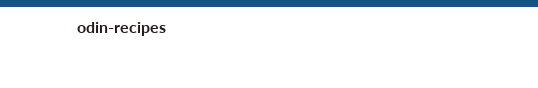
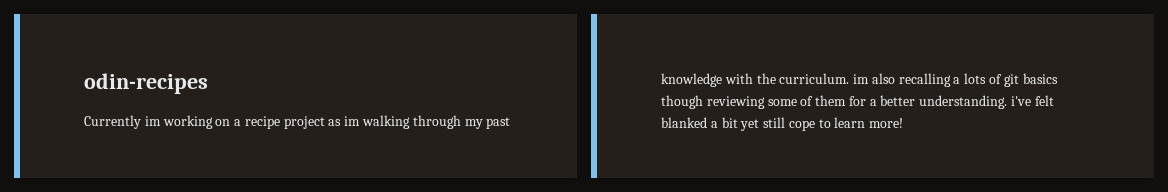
(166, 29) none -> [84,115,511,129] [661,73,1058,87] [661,95,1054,109] [661,117,904,131] // Currently im working on a recipe project as im walking through my past knowledge with the curriculum. im also recalling a lots of git basics though reviewing some of them for a better understanding. i've felt blanked a bit yet still cope to learn more!

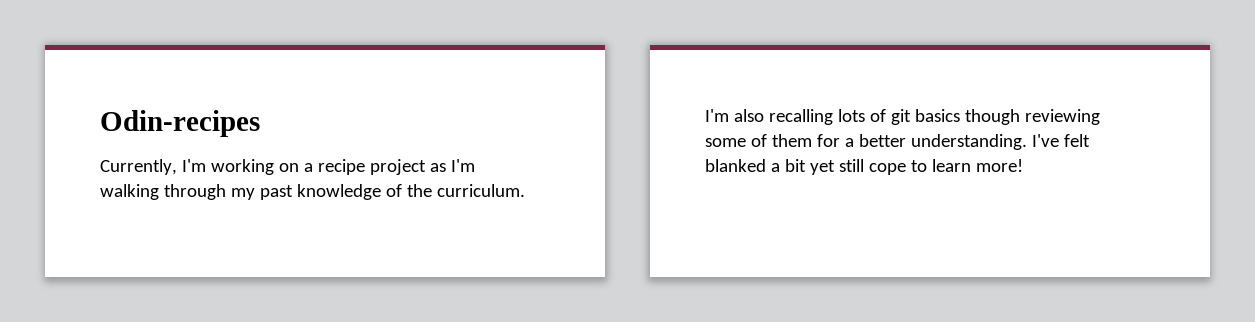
[84,73,208,94] [84,115,161,129] odin-recipes // Currently im -> [100,110,260,137] [100,159,206,175] Odin-recipes // Currently, I'm
[344,116,361,126] im -> [450,159,475,172] I'm
[724,73,753,84] with -> [385,184,402,197] of
[853,74,870,84] im -> [705,109,729,122] I'm
[953,77,961,84] a -> (833, 117) none
[1011,96,1032,106] i've -> [1031,134,1059,147] I've

